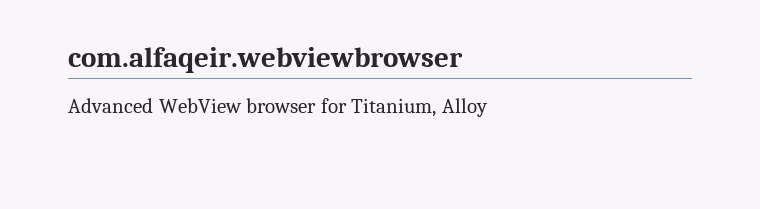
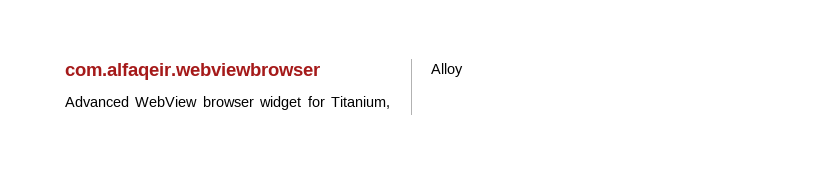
(317, 105) none -> [259,96,302,110] widget

